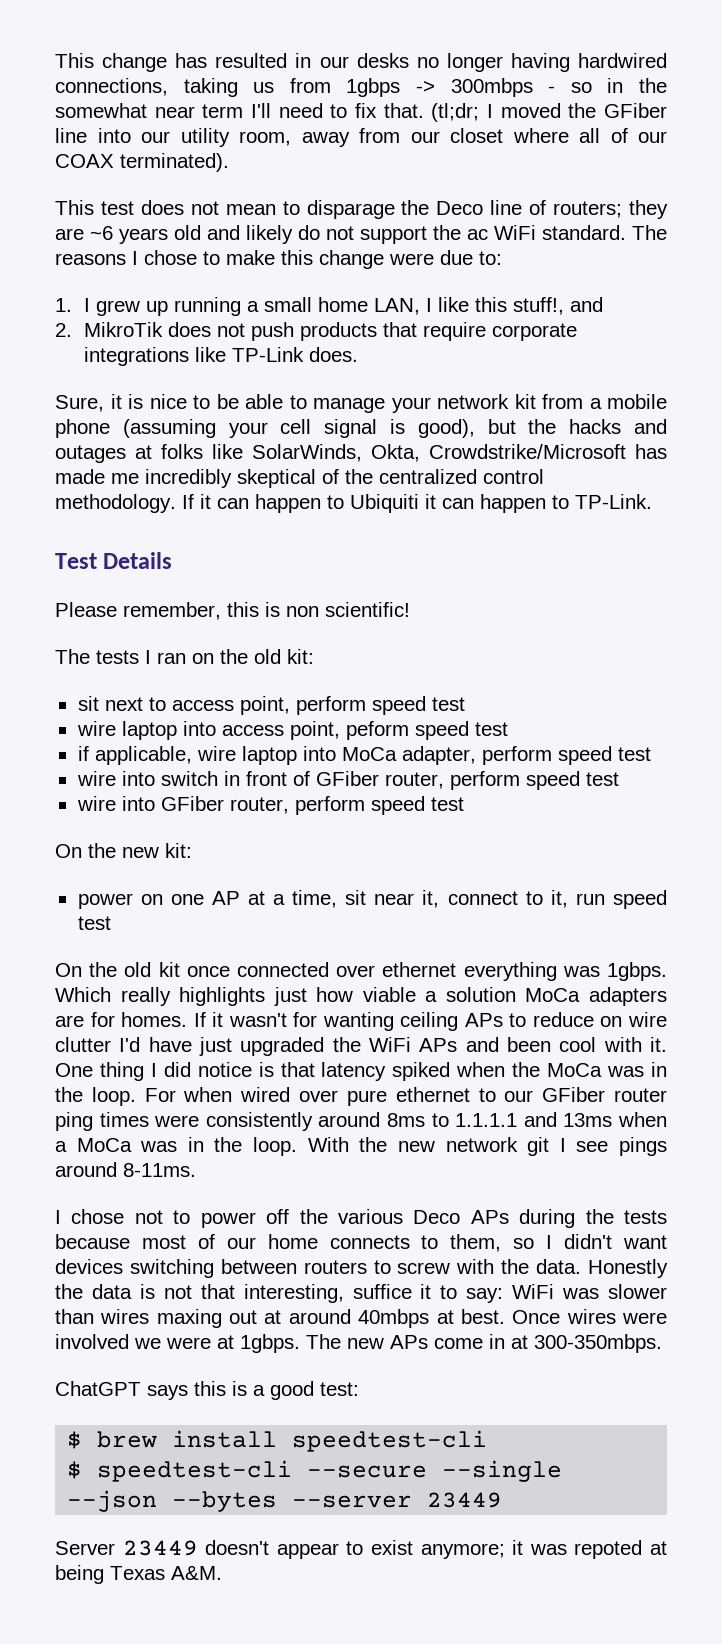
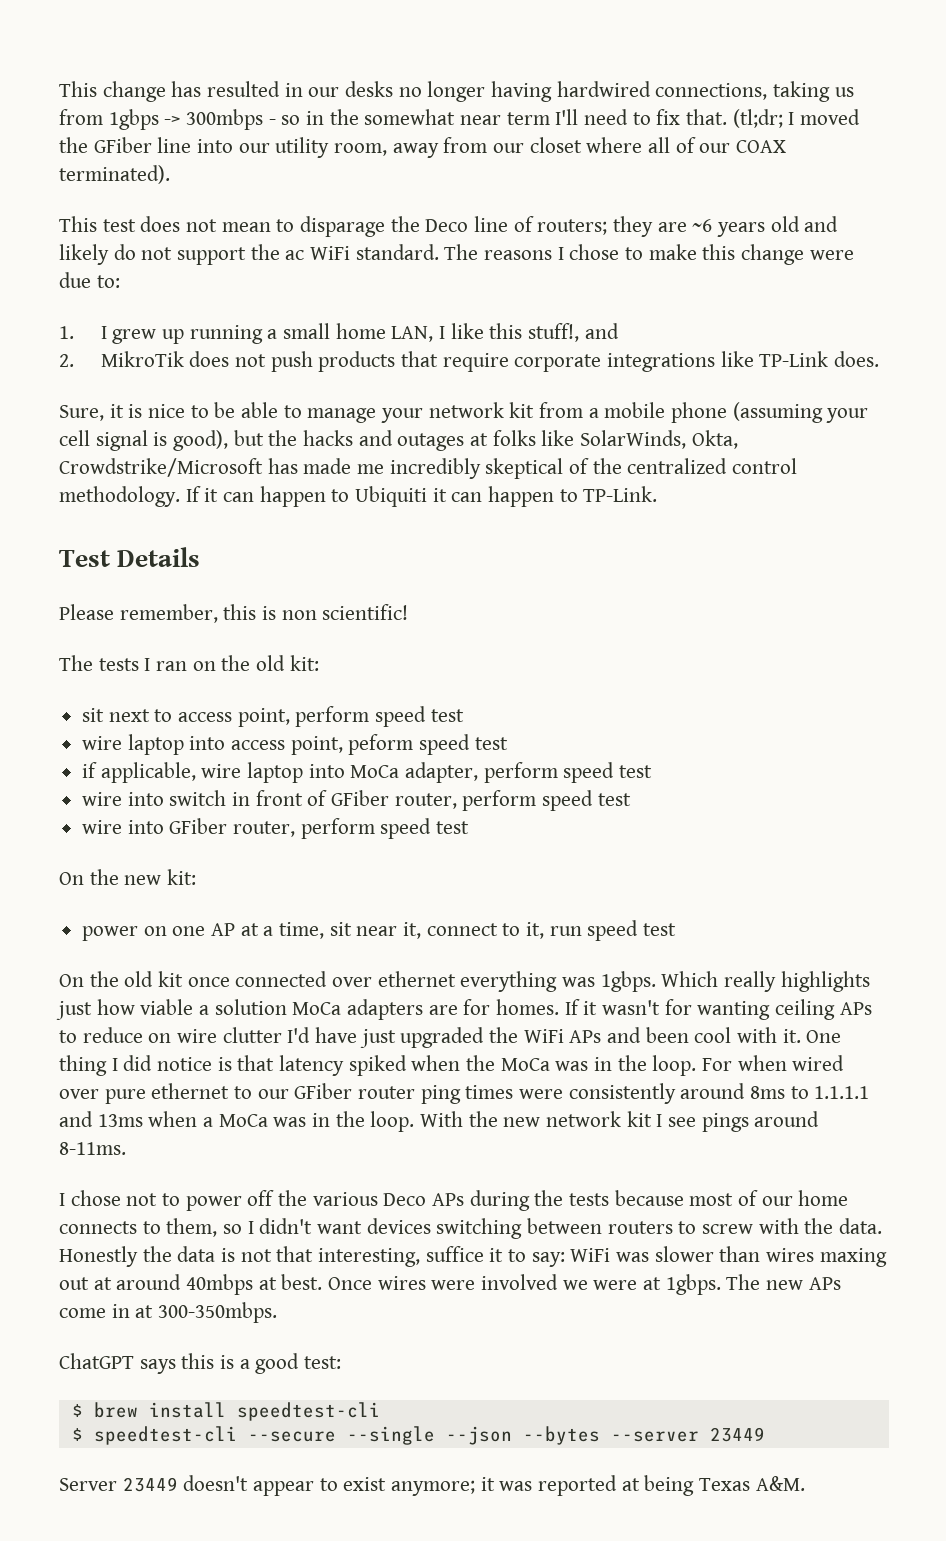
[527,1137,550,1156] git -> [626,1111,652,1127] kit
[574,1540,643,1559] repoted -> [538,1475,618,1496] reported

